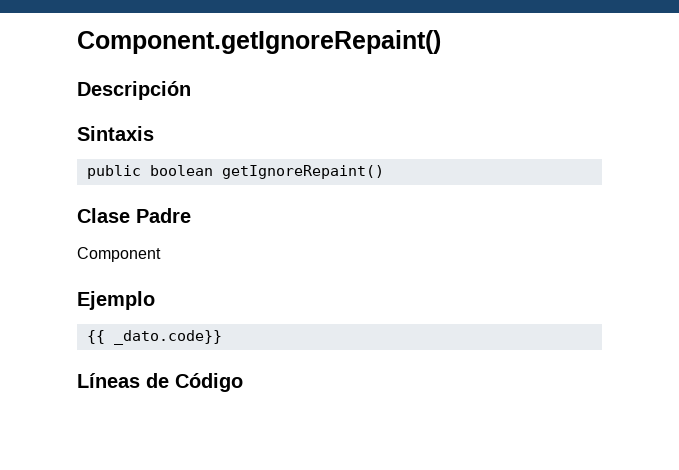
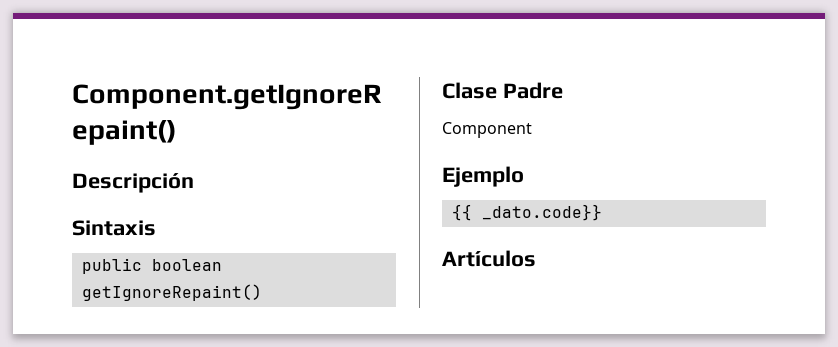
[77,373,243,392] Líneas de Código -> [442,250,536,267] Artículos

